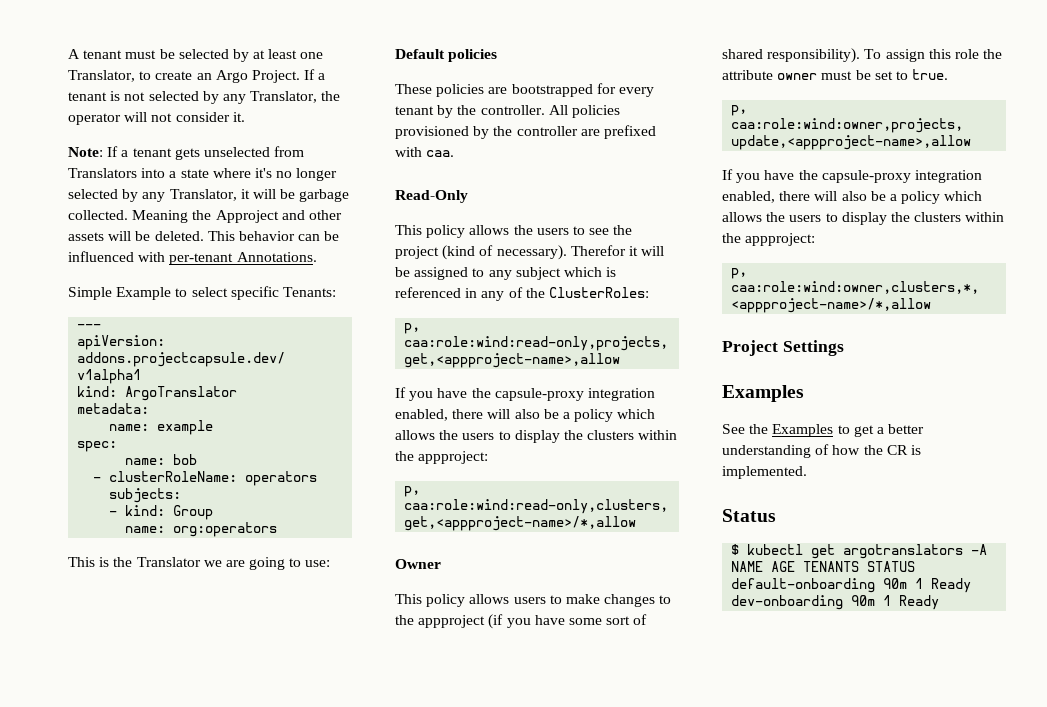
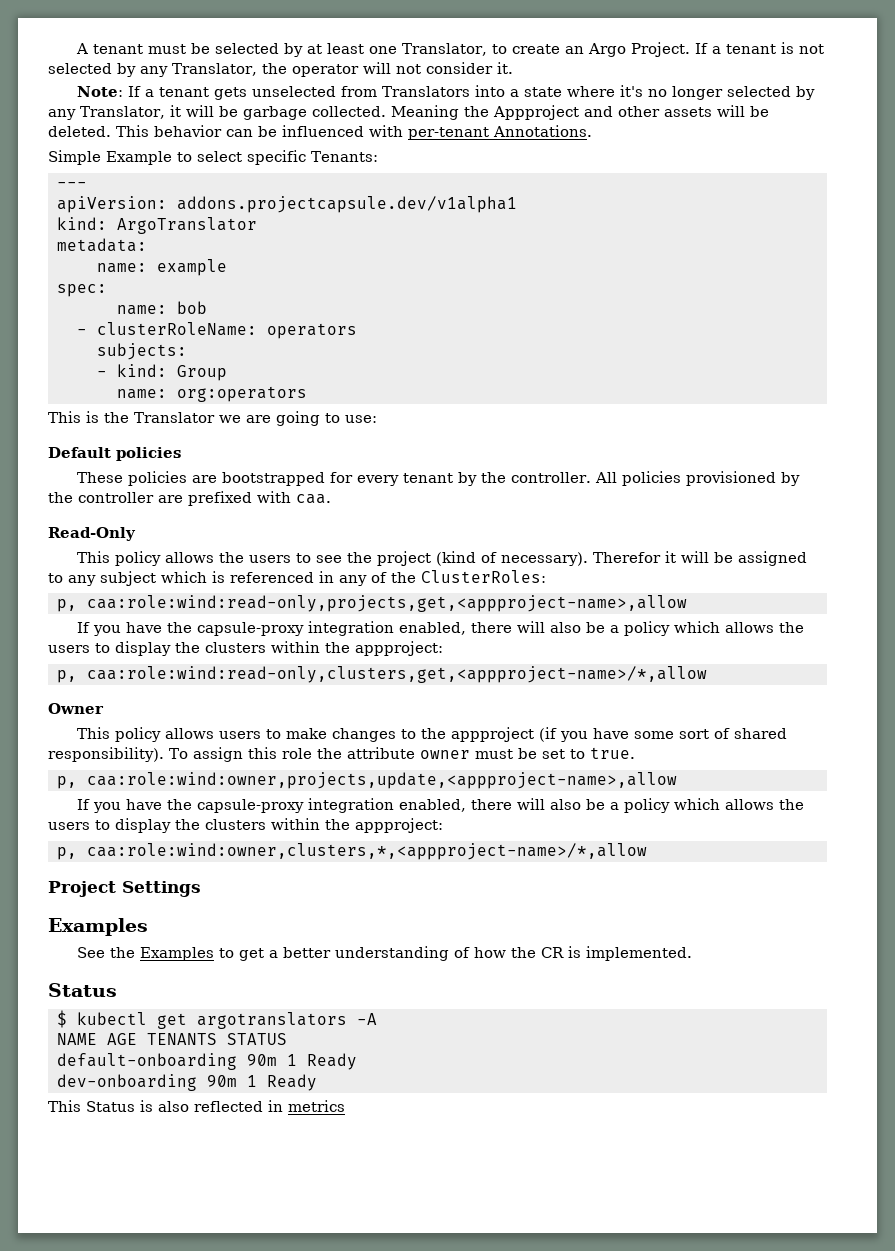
[215,210,279,223] Approject -> [492,105,579,120] Appproject
(940, 602) none -> [48,1100,345,1112] // This Status is also reflected in metrics

